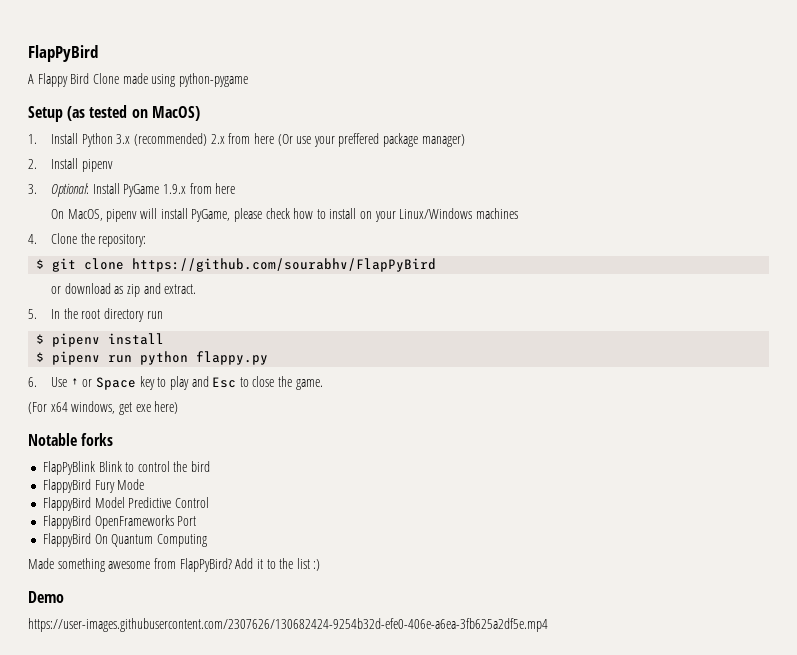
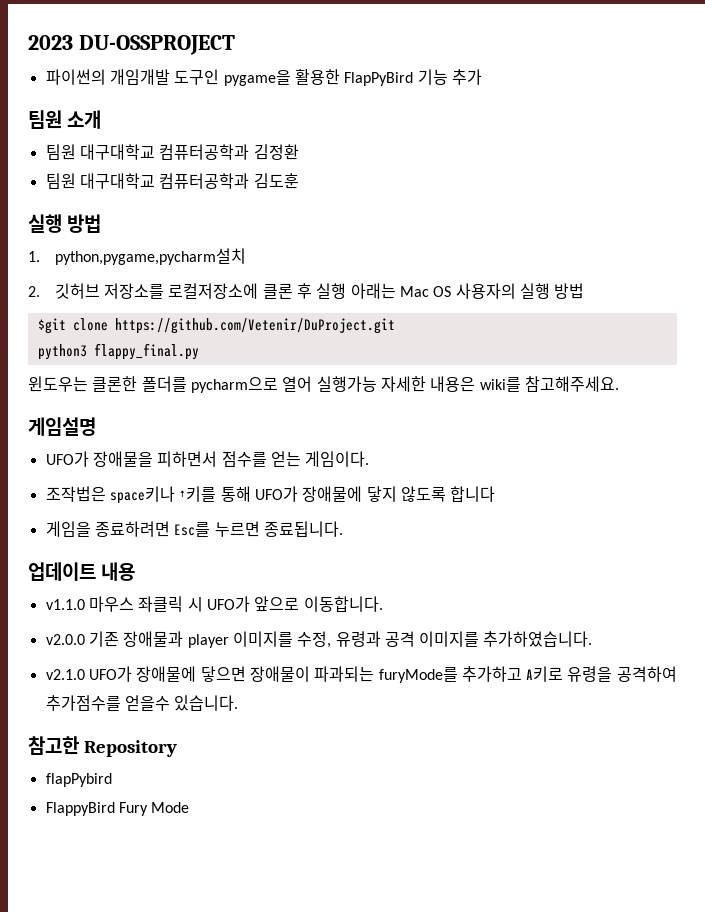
[28,45,98,62] [28,73,248,87] [28,105,200,122] [28,133,465,147] [28,158,113,172] [28,183,236,197] [51,208,519,222] [28,233,147,247] [36,258,437,272] [51,283,197,297] [28,308,163,322] [36,333,165,347] [36,351,269,365] [28,376,323,390] [28,401,179,415] [28,433,114,446] [42,461,211,475] [42,479,145,493] [42,497,209,511] [42,515,197,529] [42,533,207,547] [28,558,321,572] [28,591,64,603] [28,618,548,632] FlapPyBird // A Flappy Bird Clone made using python-pygame // Setup (as tested on MacOS) // 1. Install Python 3.x (recommended) 2.x from here (Or use your preffered package manager) // 2. Install pipenv // 3. Optional: Install PyGame 1.9.x from here // On MacOS, pipenv will install PyGame, please check how to install on your Linux/Windows machines // 4. Clone the repository: // $ git clone https://github.com/sourabhv/FlapPyBird // or download as zip and extract. // 5. In the root directory run // $ pipenv install // $ pipenv run python flappy.py // 6. Use ↑ or Space key to play and Esc to close the game. // (For x64 windows, get exe here) // Notable forks // FlapPyBlink Blink to control the bird // FlappyBird Fury Mode // FlappyBird Model Predictive Control // FlappyBird OpenFrameworks Port // FlappyBird On Quantum Computing // Made something awesome from FlapPyBird? Add it to the list :) // Demo // https://user-images.githubusercontent.com/2307626/130682424-9254b32d-efe0-406e-a6ea-3fb625a2df5e.mp4 -> [28,35,235,55] [45,69,482,86] [28,110,102,129] [45,144,299,160] [45,173,299,189] [28,214,102,233] [28,248,246,265] [28,283,585,299] [37,318,395,334] [37,343,199,360] [28,376,619,393] [28,417,96,436] [45,451,370,467] [45,486,496,504] [45,521,343,537] [28,562,136,581] [45,596,383,612] [45,631,593,648] [45,666,677,683] [45,695,239,711] [28,736,178,757] [45,773,112,787] [45,802,190,816] 2023 DU-OSSPROJECT // 파이썬의 개임개발 도구인 pygame을 활용한 FlapPyBird 기능 추가 // 팀원 소개 // 팀원 대구대학교 컴퓨터공학과 김정환 // 팀원 대구대학교 컴퓨터공학과 김도훈 // 실행 방법 // 1. python,pygame,pycharm설치 // 2. 깃허브 저장소를 로컬저장소에 클론 후 실행 아래는 Mac OS 사용자의 실행 방법 // $git clone https://github.com/Vetenir/DuProject.git // python3 flappy_final.py // 윈도우는 클론한 폴더를 pycharm으로 열어 실행가능 자세한 내용은 wiki를 참고해주세요. // 게임설명 // UFO가 장애물을 피하면서 점수를 얻는 게임이다. // 조작법은 space키나 ↑키를 통해 UFO가 장애물에 닿지 않도록 합니다 // 게임을 종료하려면 Esc를 누르면 종료됩니다. // 업데이트 내용 // v1.1.0 마우스 좌클릭 시 UFO가 앞으로 이동합니다. // v2.0.0 기존 장애물과 player 이미지를 수정, 유령과 공격 이미지를 추가하였습니다. // v2.1.0 UFO가 장애물에 닿으면 장애물이 파과되는 furyMode를 추가하고 A키로 유령을 공격하여 추가점수를 얻을수 있습니다. // 참고한 Repository // flapPybird // FlappyBird Fury Mode

